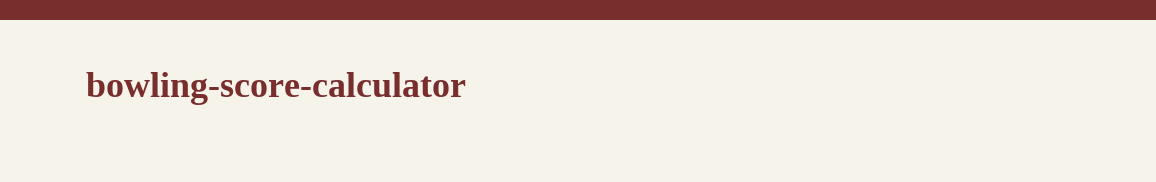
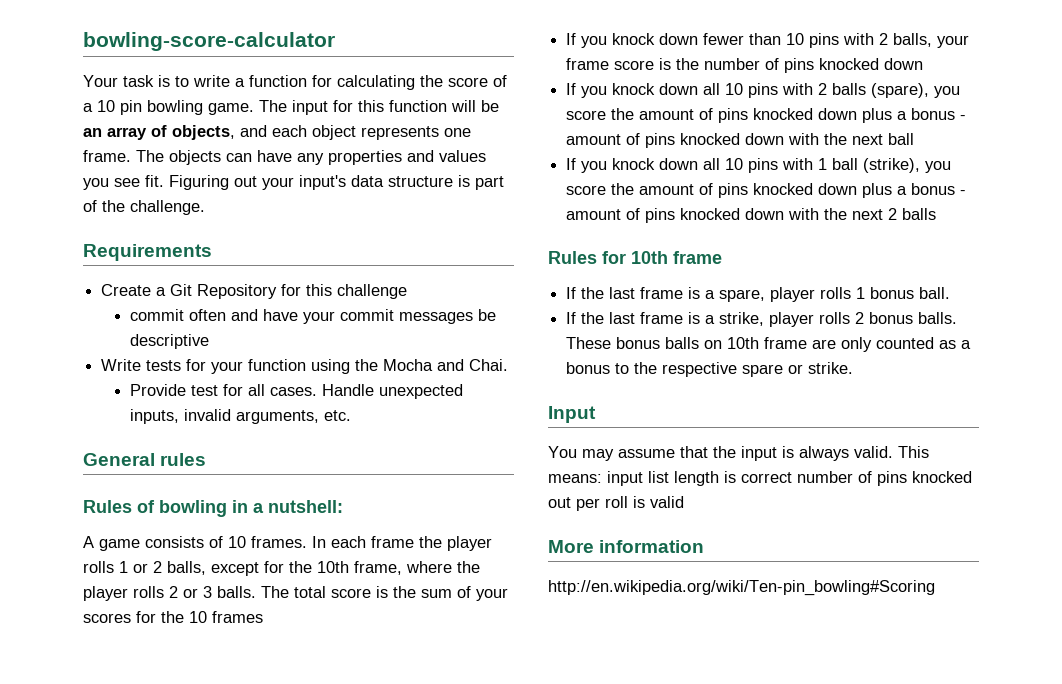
(466, 88) none -> [83,75,507,90] [83,100,499,115] [83,125,471,140] [83,150,486,165] [83,175,504,190] [83,200,205,215] [83,244,212,261] [101,284,408,299] [130,309,497,324] [130,334,210,349] [101,359,509,374] [130,384,464,399] [130,409,352,424] [83,453,207,466] [83,500,343,517] [83,536,492,551] [83,561,480,576] [83,586,508,601] [83,611,263,623] [566,33,970,48] [566,58,924,73] [566,83,961,98] [566,108,967,123] [566,133,915,148] [566,158,952,173] [566,183,967,198] [566,208,937,223] [548,251,722,264] [566,287,951,302] [566,312,958,327] [566,337,972,352] [566,362,854,377] [548,406,596,423] [548,446,929,461] [548,471,972,486] [548,496,684,511] [548,540,705,553] [548,580,935,596] // Your task is to write a function for calculating the score of a 10 pin bowling game. The input for this function will be an array of objects, and each object represents one frame. The objects can have any properties and values you see fit. Figuring out your input's data structure is part of the challenge. // Requirements // Create a Git Repository for this challenge // commit often and have your commit messages be descriptive // Write tests for your function using the Mocha and Chai. // Provide test for all cases. Handle unexpected inputs, invalid arguments, etc. // General rules // Rules of bowling in a nutshell: // A game consists of 10 frames. In each frame the player rolls 1 or 2 balls, except for the 10th frame, where the player rolls 2 or 3 balls. The total score is the sum of your scores for the 10 frames // If you knock down fewer than 10 pins with 2 balls, your frame score is the number of pins knocked down // If you knock down all 10 pins with 2 balls (spare), you score the amount of pins knocked down plus a bonus - amount of pins knocked down with the next ball // If you knock down all 10 pins with 1 ball (strike), you score the amount of pins knocked down plus a bonus - amount of pins knocked down with the next 2 balls // Rules for 10th frame // If the last frame is a spare, player rolls 1 bonus ball. // If the last frame is a strike, player rolls 2 bonus balls. These bonus balls on 10th frame are only counted as a bonus to the respective spare or strike. // Input // You may assume that the input is always valid. This means: input list length is correct number of pins knocked out per roll is valid // More information // http://en.wikipedia.org/wiki/Ten-pin_bowling#Scoring

